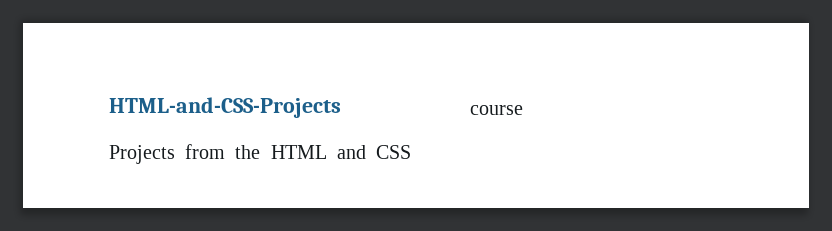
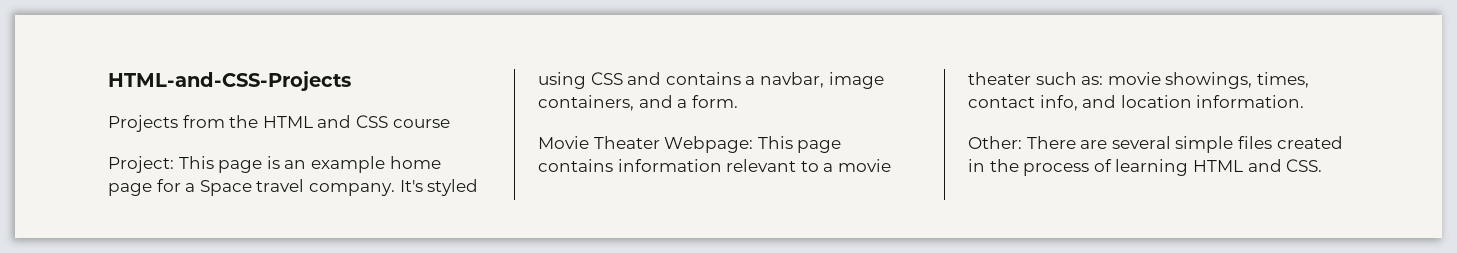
(523, 110) none -> [108,156,441,173] [108,179,479,196] [538,72,884,89] [538,95,738,111] [538,136,842,153] [538,159,891,172] [968,72,1309,89] [968,95,1305,111] [968,136,1343,153] [968,159,1323,176] // Project: This page is an example home page for a Space travel company. It's styled using CSS and contains a navbar, image containers, and a form. // Movie Theater Webpage: This page contains information relevant to a movie theater such as: movie showings, times, contact info, and location information. // Other: There are several simple files created in the process of learning HTML and CSS.

